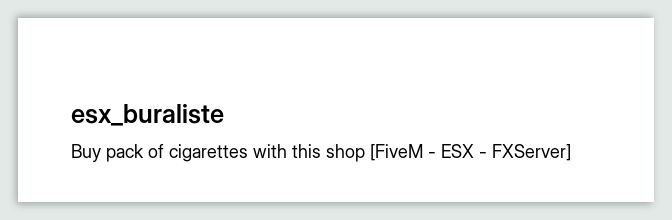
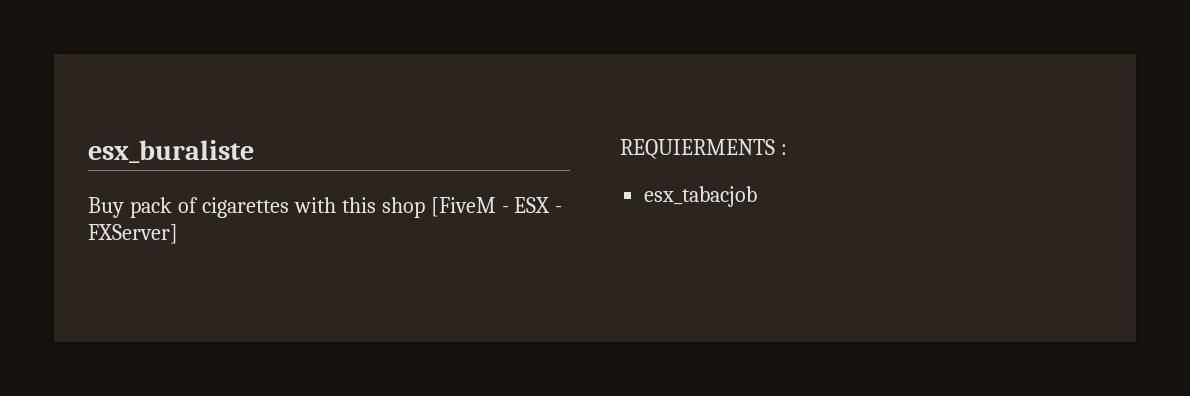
(571, 152) none -> [620,139,787,159] [644,186,758,207] // REQUIERMENTS : // esx_tabacjob

